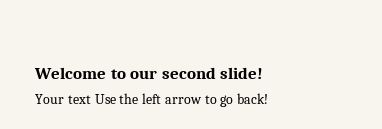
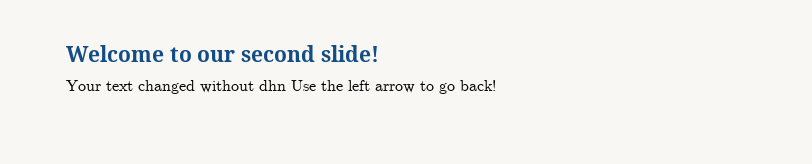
(91, 99) none -> [138,80,286,94] changed without dhn

